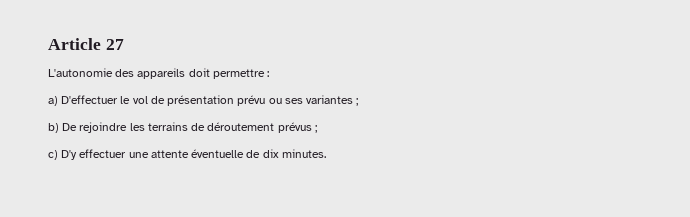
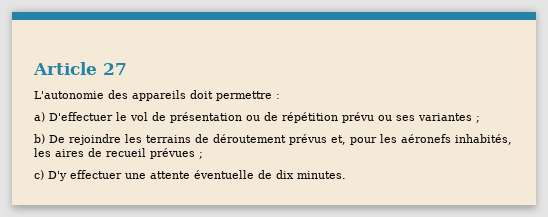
(235, 100) none -> [246,112,338,123] ou de répétition
(312, 127) none -> [331,134,512,145] [34,148,195,159] et, pour les aéronefs inhabités, les aires de recueil prévues

